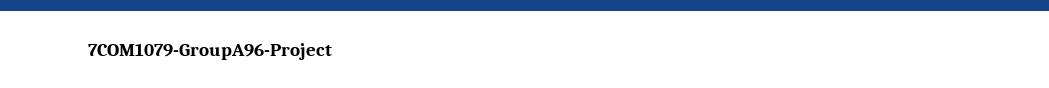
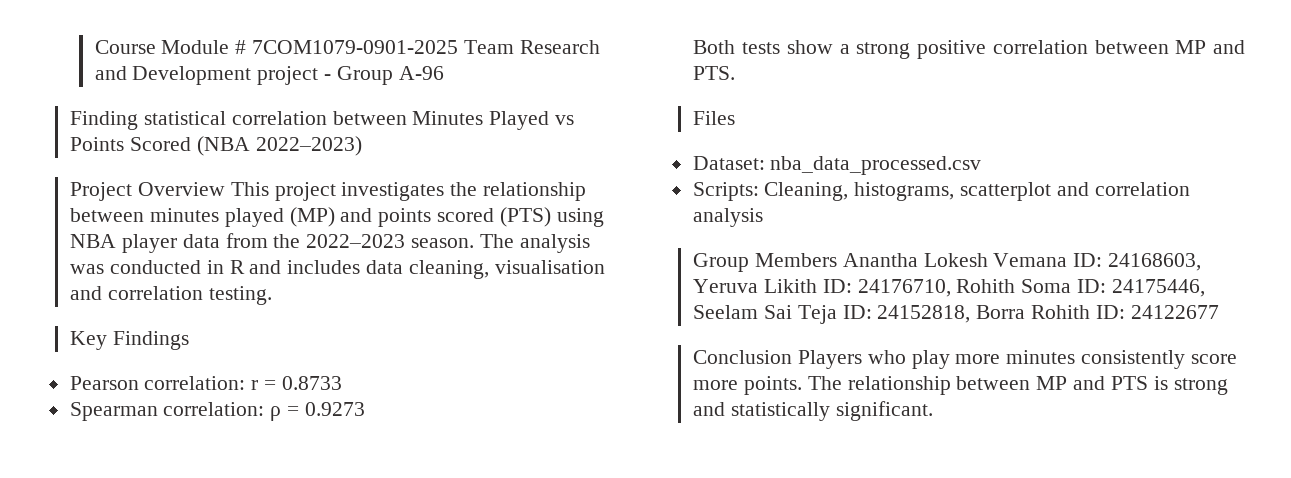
[88,43,332,60] 7COM1079-GroupA96-Project -> [94,40,600,54] [94,66,444,85] [70,111,575,130] [70,136,362,156] [70,182,587,201] [70,207,604,227] [70,233,590,253] [70,260,605,279] [70,286,272,305] [70,331,190,350] [69,376,342,390] [69,402,365,421] [693,40,1245,59] [693,66,736,80] [693,111,736,125] [692,156,982,175] [692,182,1190,201] [692,208,763,227] [693,253,1202,272] [693,279,1205,297] [693,305,1219,324] [693,350,1237,369] [693,376,1228,395] [693,401,933,421] Course Module # 7COM1079-0901-2025 Team Research and Development project - Group A-96 // Finding statistical correlation between Minutes Played vs Points Scored (NBA 2022–2023) // Project Overview This project investigates the relationship between minutes played (MP) and points scored (PTS) using NBA player data from the 2022–2023 season. The analysis was conducted in R and includes data cleaning, visualisation and correlation testing. // Key Findings // Pearson correlation: r = 0.8733 // Spearman correlation: ρ = 0.9273 // Both tests show a strong positive correlation between MP and PTS. // Files // Dataset: nba_data_processed.csv // Scripts: Cleaning, histograms, scatterplot and correlation analysis // Group Members Anantha Lokesh Vemana ID: 24168603, Yeruva Likith ID: 24176710, Rohith Soma ID: 24175446, Seelam Sai Teja ID: 24152818, Borra Rohith ID: 24122677 // Conclusion Players who play more minutes consistently score more points. The relationship between MP and PTS is strong and statistically significant.

